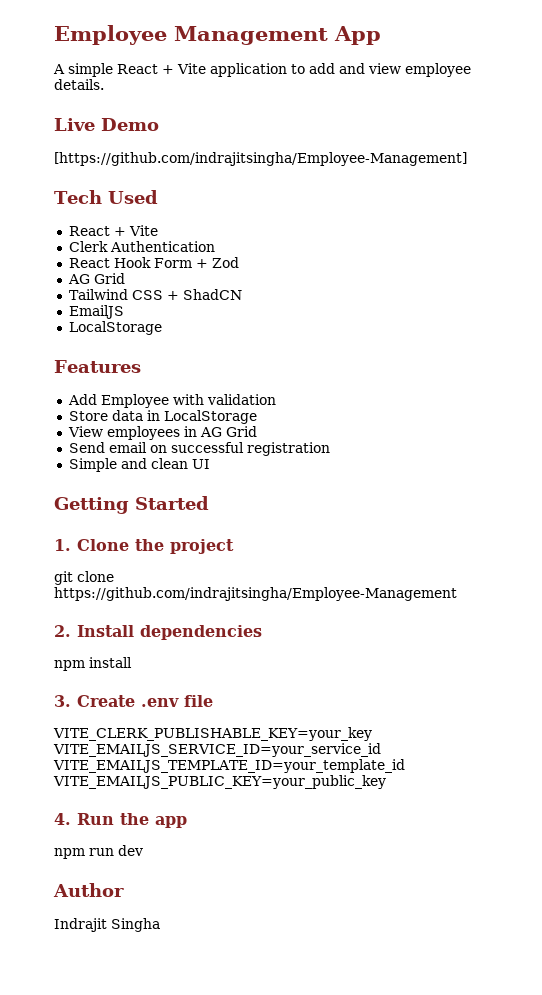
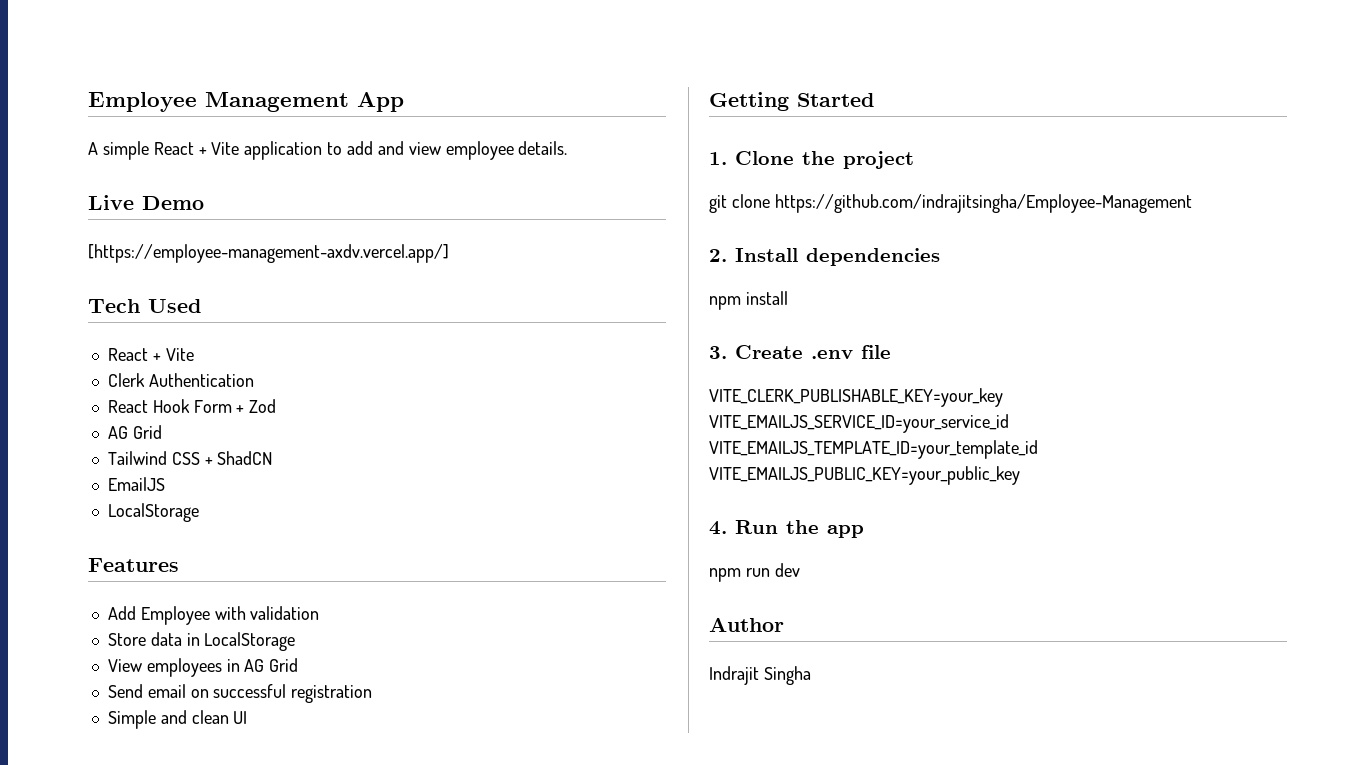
[54,152,467,166] [https://github.com/indrajitsingha/Employee-Management] -> [88,244,449,263] [https://employee-management-axdv.vercel.app/]

